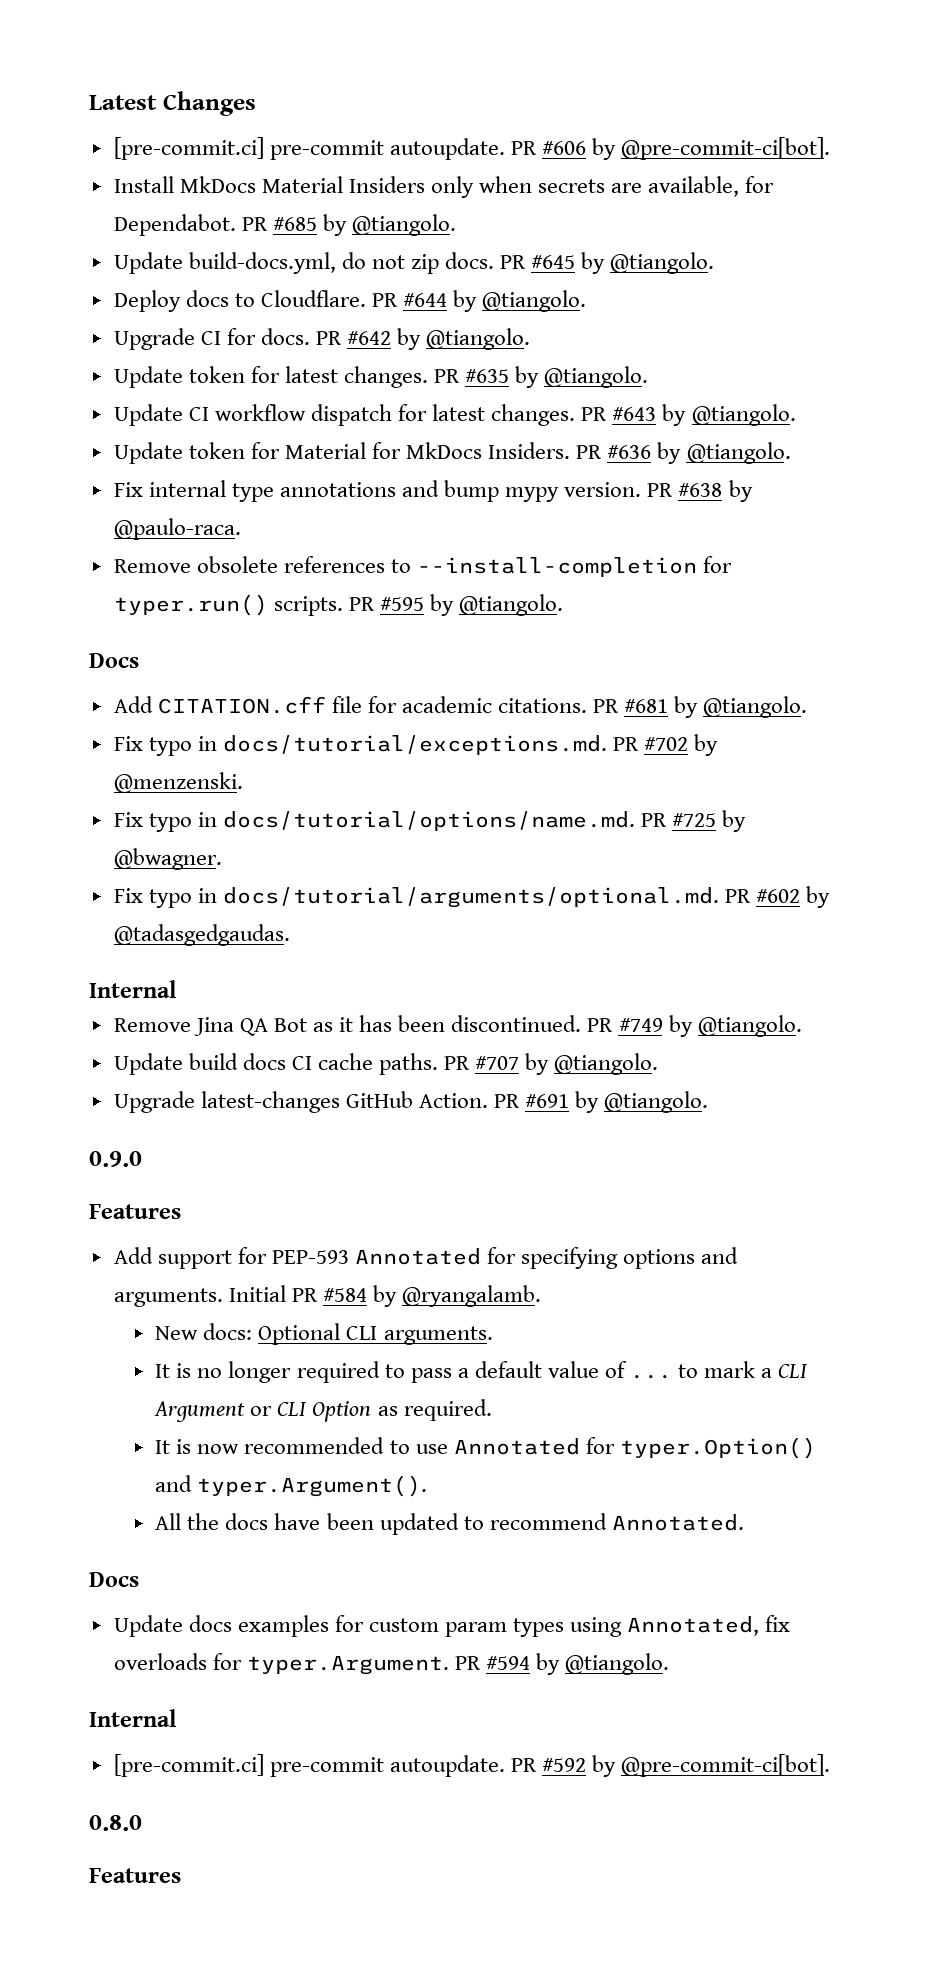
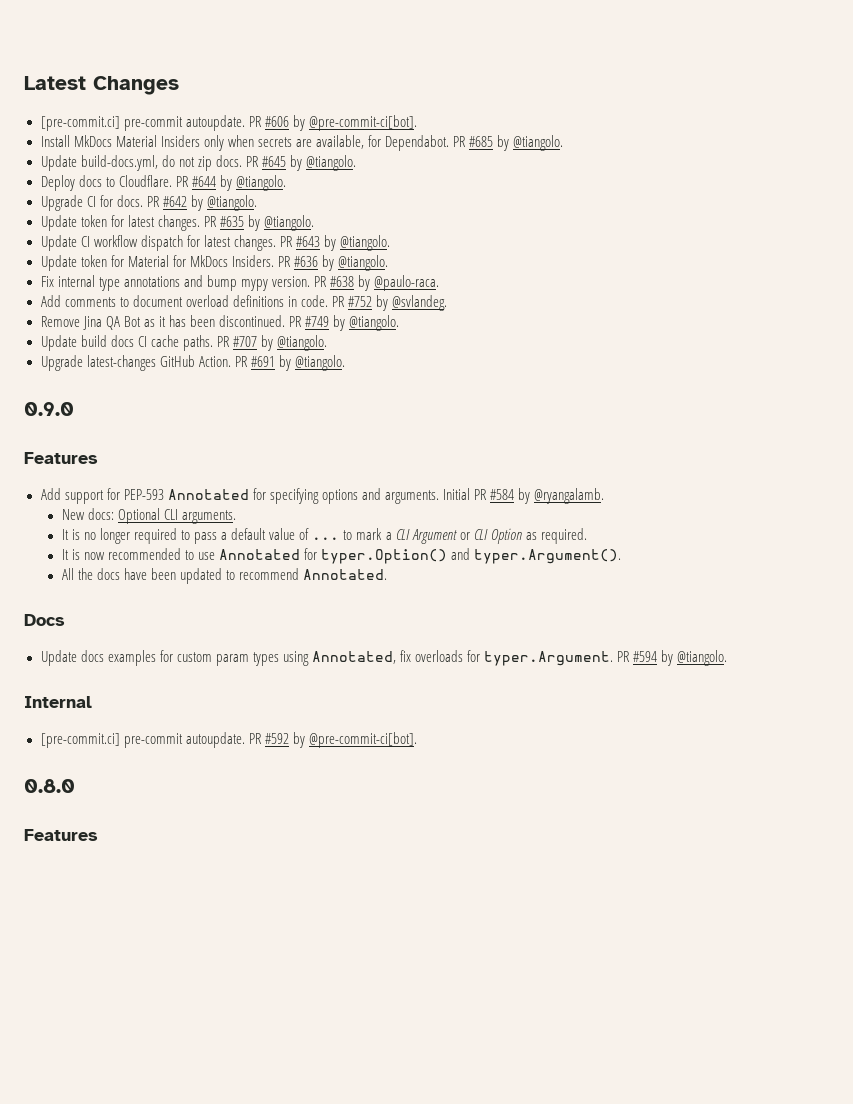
[113,556,733,577] [113,594,564,616] [89,653,139,668] [113,696,808,718] [113,734,719,756] [113,772,243,793] [113,810,747,832] [113,848,222,870] [113,886,831,908] [113,924,290,946] [89,980,177,998] Remove obsolete references to --install-completion for typer.run() scripts. PR #595 by @tiangolo. // Docs // Add CITATION.cff file for academic citations. PR #681 by @tiangolo. // Fix typo in docs/tutorial/exceptions.md. PR #702 by @menzenski. // Fix typo in docs/tutorial/options/name.md. PR #725 by @bwagner. // Fix typo in docs/tutorial/arguments/optional.md. PR #602 by @tadasgedgaudas. // Internal -> [40,295,448,311] Add comments to document overload definitions in code. PR #752 by @svlandeg.

